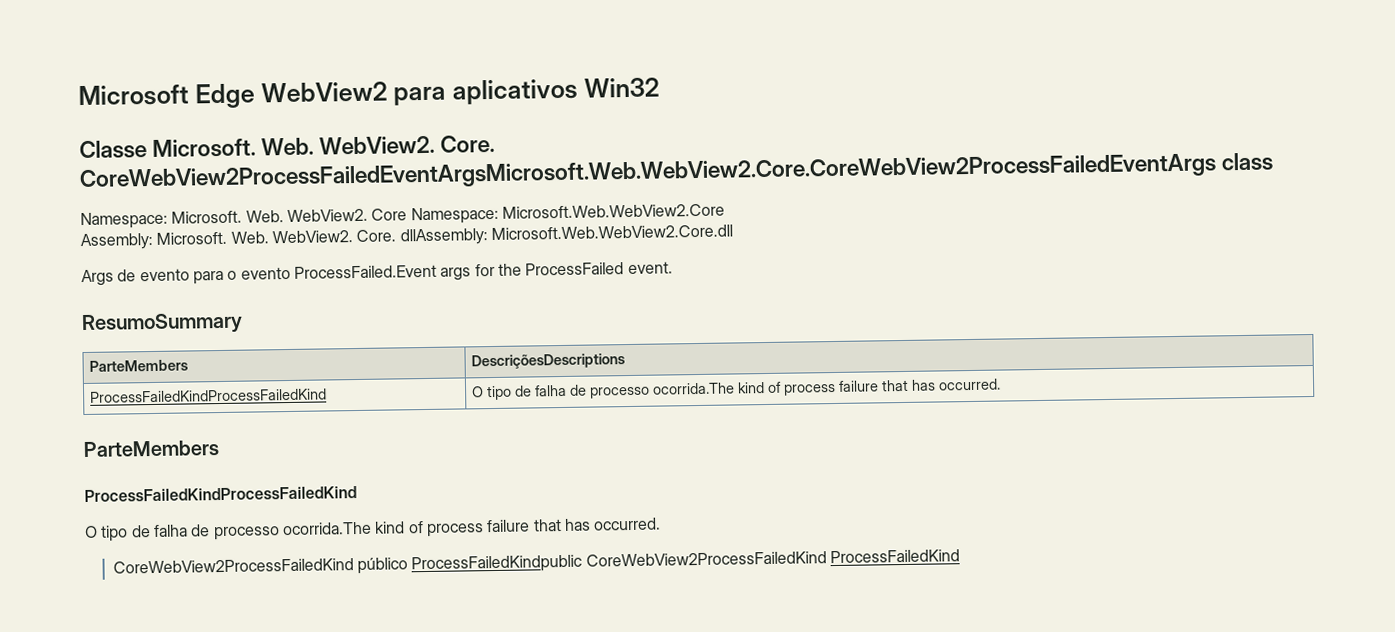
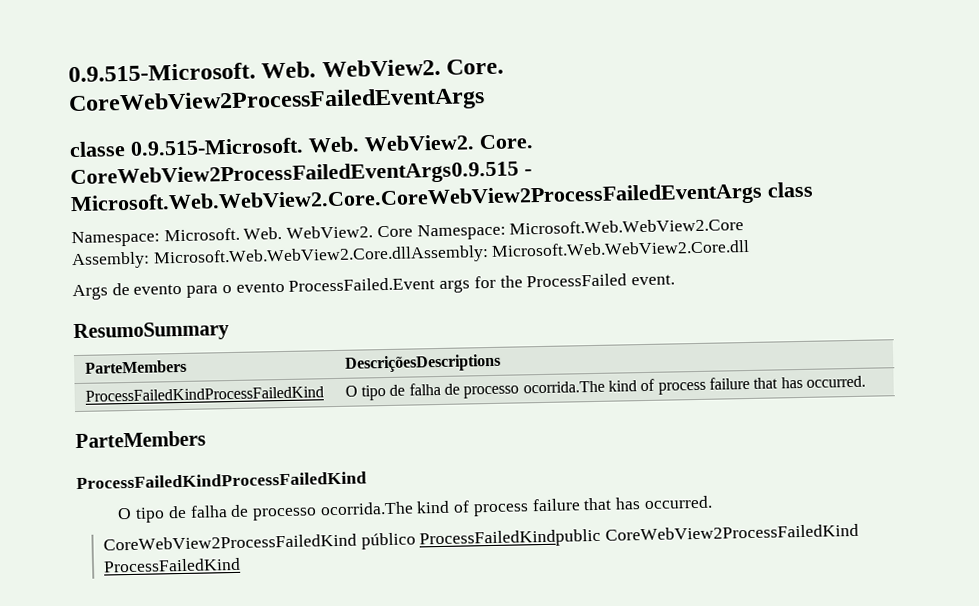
[78,77,660,109] [79,134,496,160] [79,153,1216,193] Microsoft Edge WebView2 para aplicativos Win32 // Classe Microsoft. Web. WebView2. Core. CoreWebView2ProcessFailedEventArgsMicrosoft.Web.WebView2.Core.CoreWebView2ProcessFailedEventArgs -> [68,58,505,83] [68,87,485,117] [69,134,534,158] [70,160,532,190] [70,182,763,217] 0.9.515-Microsoft. Web. WebView2. Core. CoreWebView2ProcessFailedEventArgs // classe 0.9.515-Microsoft. Web. WebView2. Core. CoreWebView2ProcessFailedEventArgs0.9.515 - Microsoft.Web.WebView2.Core.CoreWebView2ProcessFailedEventArgs
[156,228,488,246] Microsoft. Web. WebView2. Core. dllAssembly: -> [152,245,489,268] Microsoft.Web.WebView2.Core.dllAssembly:

